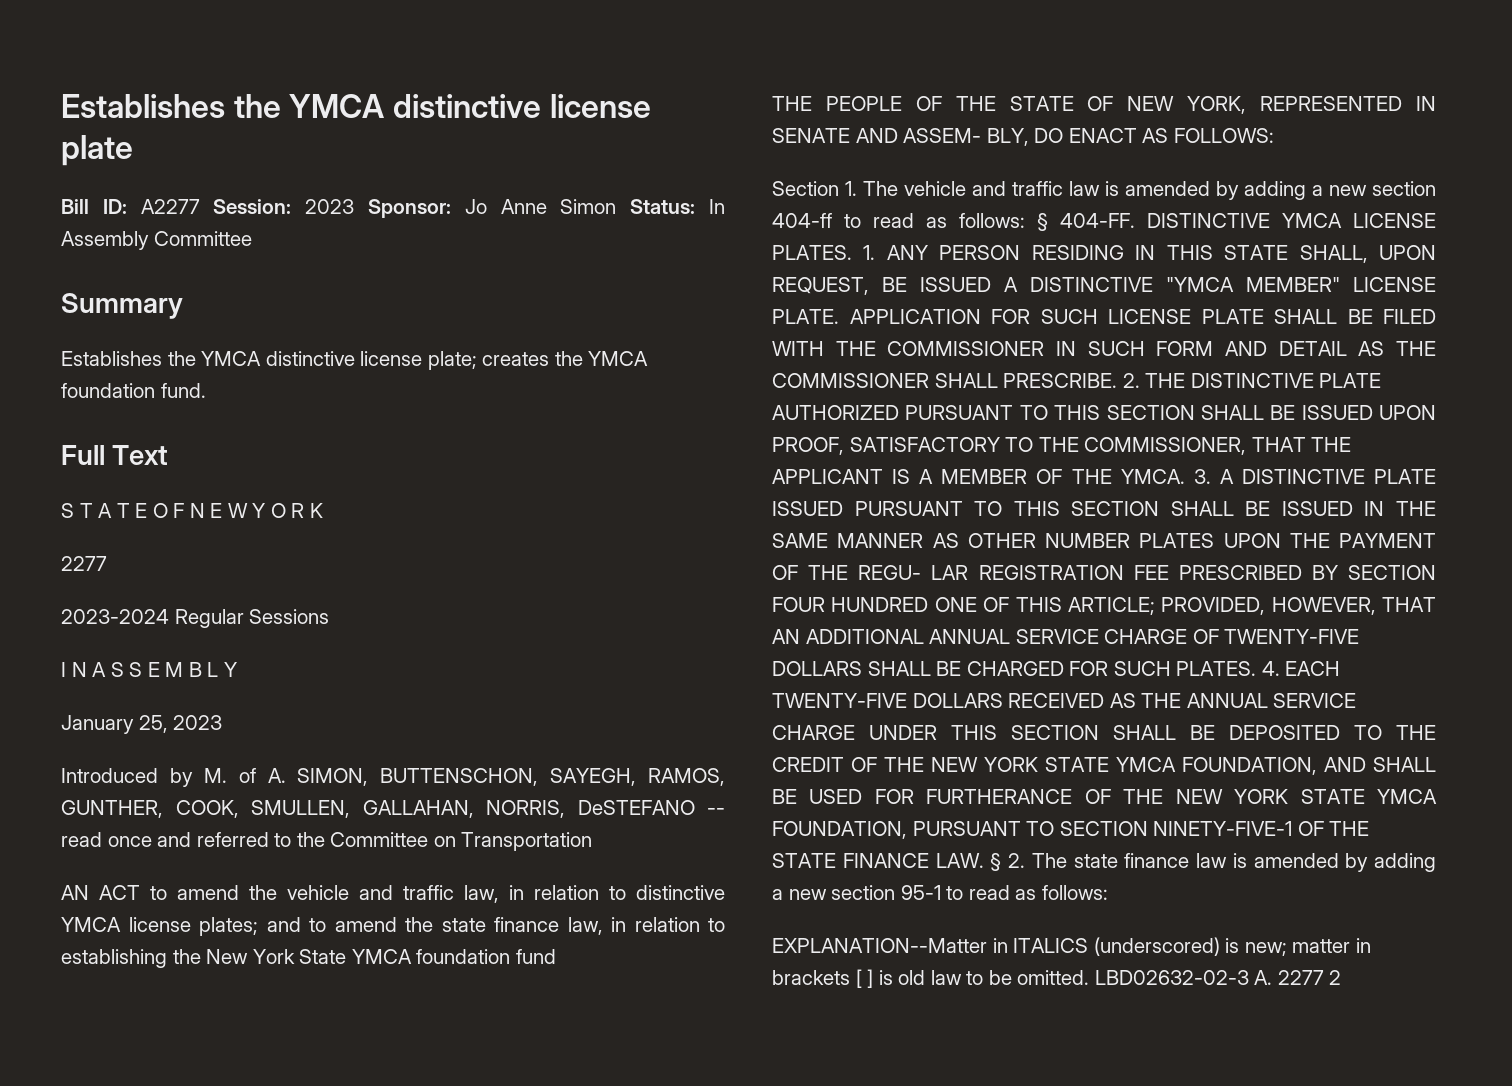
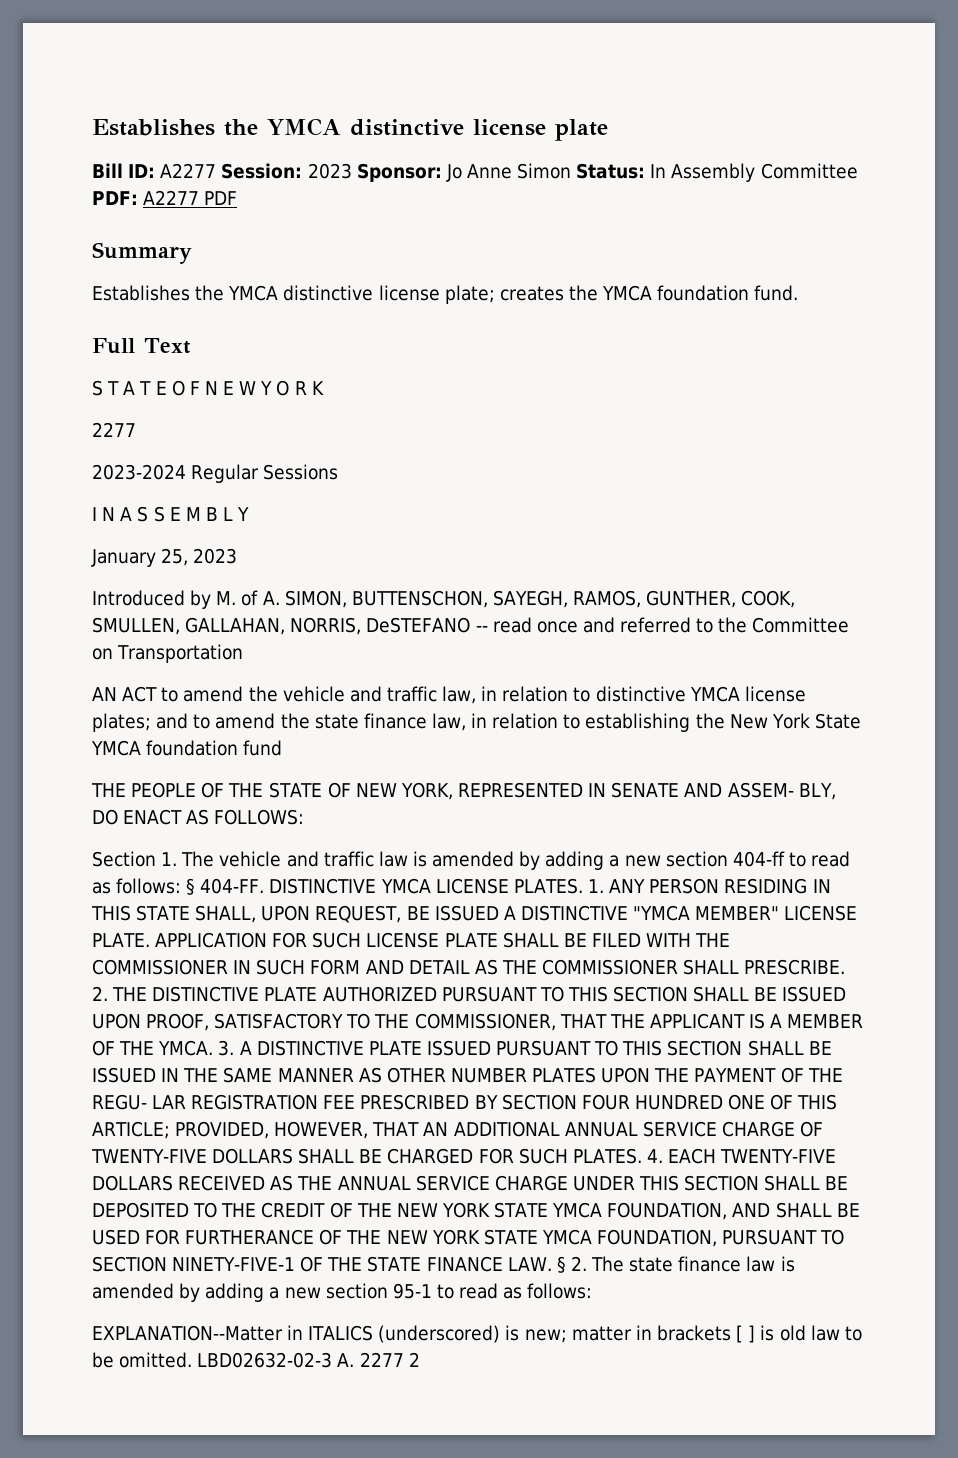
(252, 238) none -> [92,190,238,205] PDF: A2277 PDF

